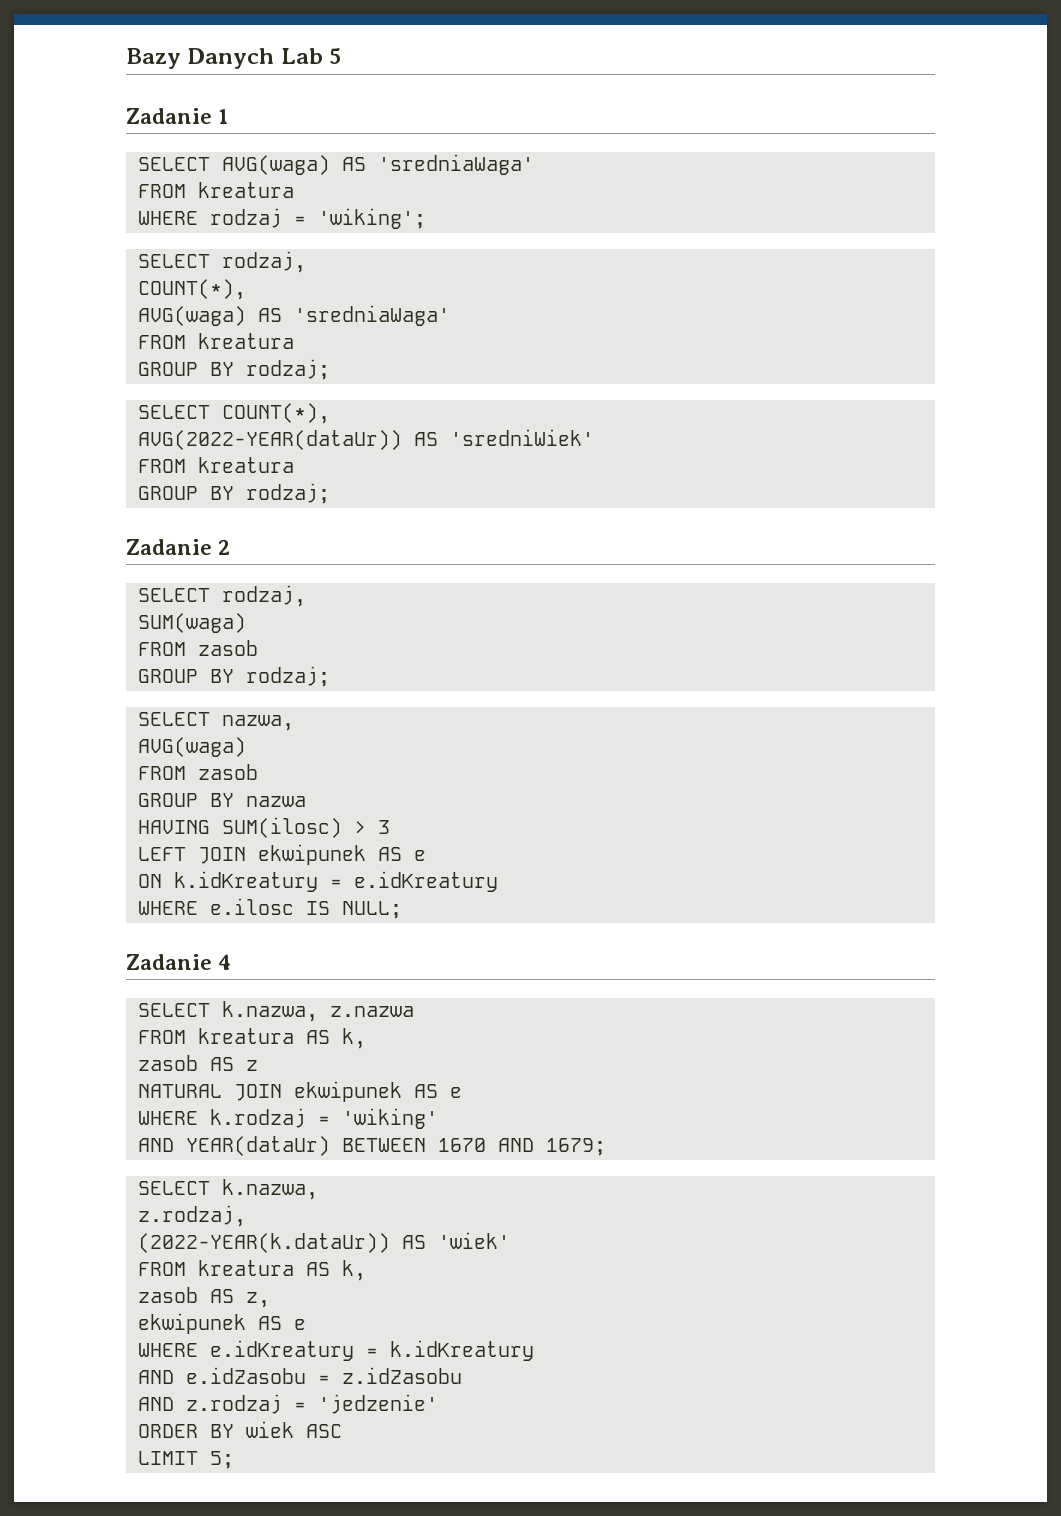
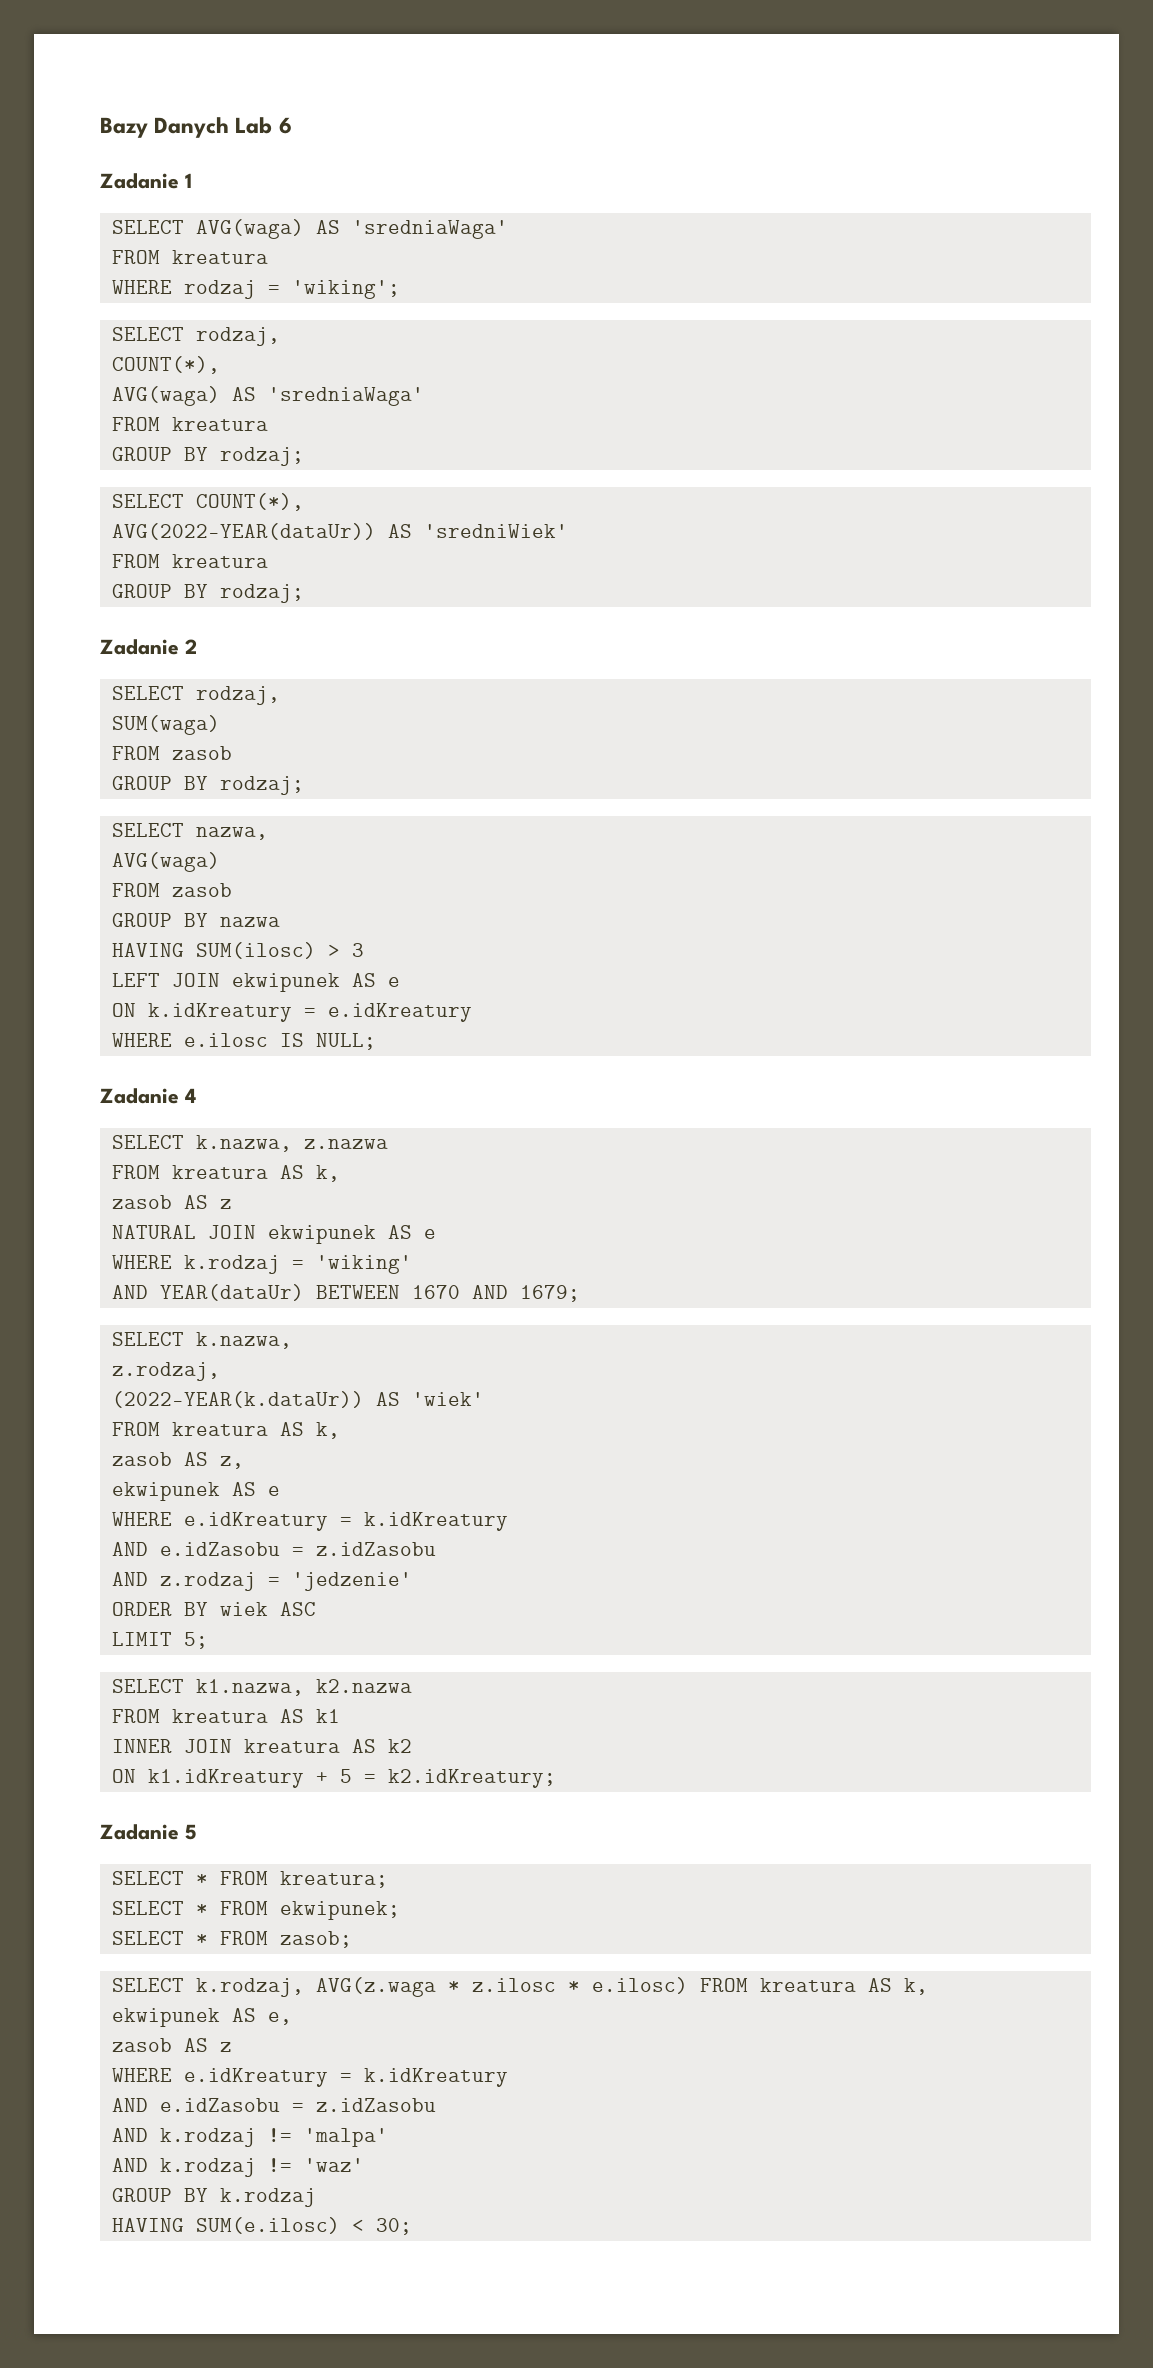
[329,48,342,64] 5 -> [278,117,292,134] 6
(235, 1460) none -> [112,1679,412,1696] [112,1709,340,1723] [112,1739,412,1753] [112,1769,556,1788] [100,1824,197,1840] [112,1871,388,1888] [112,1901,400,1920] [112,1931,352,1948] [112,1977,928,1997] [112,2008,292,2027] [112,2038,232,2052] [112,2068,508,2087] [112,2098,436,2112] [112,2128,388,2147] [112,2158,364,2177] [112,2188,316,2207] [112,2217,412,2235] // SELECT k1.nazwa, k2.nazwa // FROM kreatura AS k1 // INNER JOIN kreatura AS k2 // ON k1.idKreatury + 5 = k2.idKreatury; // Zadanie 5 // SELECT * FROM kreatura; // SELECT * FROM ekwipunek; // SELECT * FROM zasob; // SELECT k.rodzaj, AVG(z.waga * z.ilosc * e.ilosc) FROM kreatura AS k, // ekwipunek AS e, // zasob AS z // WHERE e.idKreatury = k.idKreatury // AND e.idZasobu = z.idZasobu // AND k.rodzaj != 'malpa' // AND k.rodzaj != 'waz' // GROUP BY k.rodzaj // HAVING SUM(e.ilosc) < 30;

